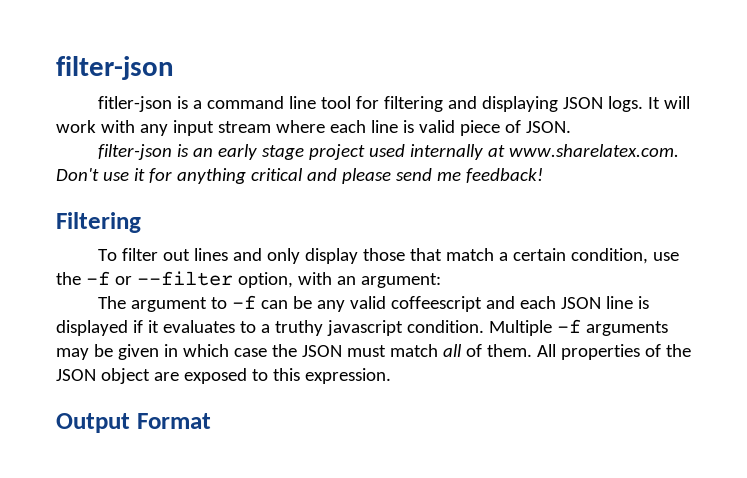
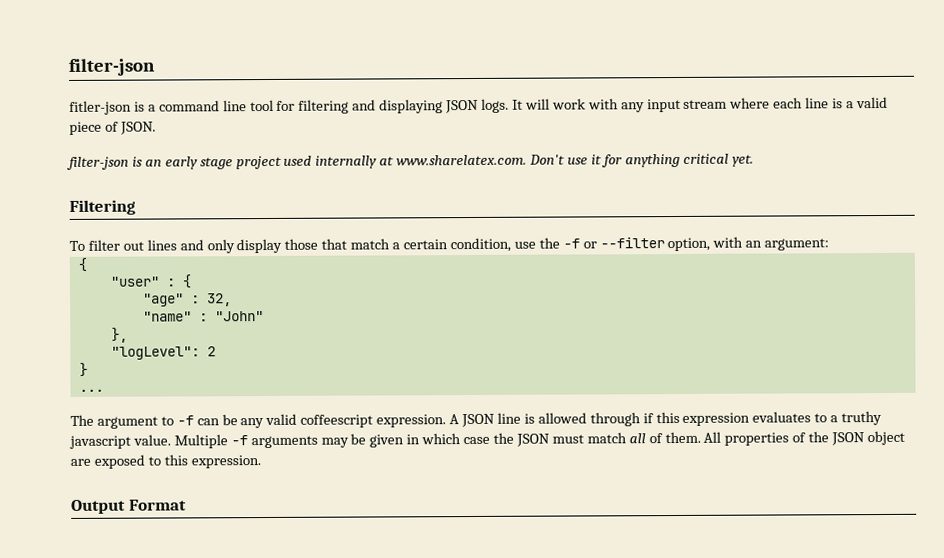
(414, 126) none -> [846,101,855,109] a
[306,168,543,184] and please send me feedback! -> [731,154,754,167] yet.
(441, 280) none -> [77,257,87,272] [109,274,192,289] [142,293,232,307] [142,311,264,322] [110,327,128,343] [110,346,216,360] [78,362,88,377] [78,388,104,392] // { // "user" : { // "age" : 32, // "name" : "John" // }, // "logLevel": 2 // } // ...
[486,296,557,309] and each -> [376,414,460,428] expression. A
[56,320,159,336] displayed if it -> [537,411,751,427] allowed through if this expression
[406,320,484,333] condition. -> [132,434,171,446] value.

